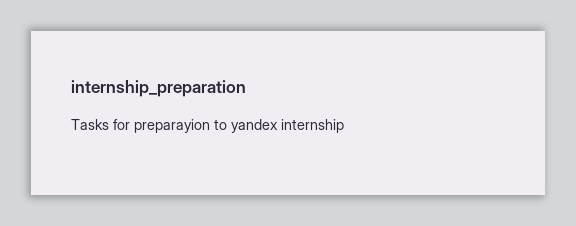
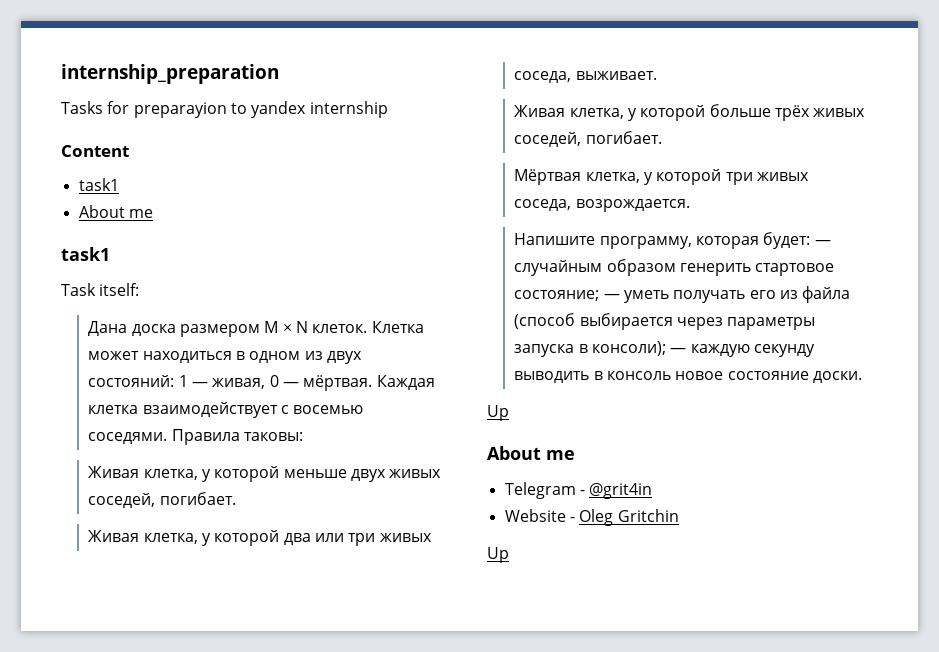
(344, 126) none -> [61,145,129,157] [78,178,119,191] [78,205,153,218] [61,247,110,261] [61,283,140,296] [88,321,424,337] [88,351,362,364] [88,375,435,391] [88,402,364,418] [88,429,303,445] [88,466,442,482] [88,492,236,508] [88,530,432,546] [514,71,657,83] [514,104,866,121] [514,131,662,147] [514,169,809,185] [514,199,690,212] [514,232,831,249] [514,259,835,276] [514,286,851,303] [514,313,816,330] [514,341,815,357] [514,371,862,383] [487,405,509,421] [487,446,575,460] [504,482,653,499] [504,509,679,526] [487,547,509,563] // Content // task1 // About me // task1 // Task itself: // Дана доска размером M × N клеток. Клетка может находиться в одном из двух состояний: 1 — живая, 0 — мёртвая. Каждая клетка взаимодействует с восемью соседями. Правила таковы: // Живая клетка, у которой меньше двух живых соседей, погибает. // Живая клетка, у которой два или три живых соседа, выживает. // Живая клетка, у которой больше трёх живых соседей, погибает. // Мёртвая клетка, у которой три живых соседа, возрождается. // Напишите программу, которая будет: — случайным образом генерить стартовое состояние; — уметь получать его из файла (способ выбирается через параметры запуска в консоли); — каждую секунду выводить в консоль новое состояние доски. // Up // About me // Telegram - @grit4in // Website - Oleg Gritchin // Up

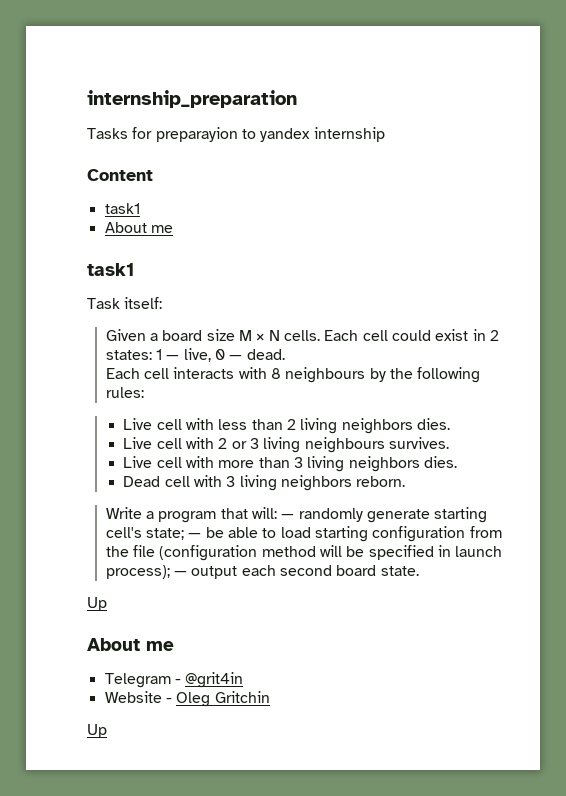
[88,321,424,337] [88,351,362,364] [88,375,175,387] Дана доска размером M × N клеток. Клетка может находиться в одном из двух состояний: -> [105,329,499,341] [105,350,152,360] Given a board size M × N cells. Each cell could exist in 2 states:
[212,378,266,389] живая, -> [183,348,211,362] live,
[303,375,435,391] [88,402,364,418] [88,429,303,445] [88,466,442,482] [88,492,236,508] [88,530,432,546] [514,71,657,83] [514,104,866,121] [514,131,662,147] [514,169,809,185] [514,199,690,212] [514,232,831,249] [514,259,835,276] [514,286,851,303] [514,313,816,330] [514,341,815,357] [514,371,862,383] мёртвая. Каждая клетка взаимодействует с восемью соседями. Правила таковы: // Живая клетка, у которой меньше двух живых соседей, погибает. // Живая клетка, у которой два или три живых соседа, выживает. // Живая клетка, у которой больше трёх живых соседей, погибает. // Мёртвая клетка, у которой три живых соседа, возрождается. // Напишите программу, которая будет: — случайным образом генерить стартовое состояние; — уметь получать его из файла (способ выбирается через параметры запуска в консоли); — каждую секунду выводить в консоль новое состояние доски. -> [246,349,285,360] [105,367,481,383] [105,387,144,398] [123,418,450,434] [123,437,449,453] [123,456,457,472] [123,475,406,491] [105,507,488,523] [105,526,502,542] [105,545,503,561] [105,565,419,579] dead. // Each cell interacts with 8 neighbours by the following rules: // Live cell with less than 2 living neighbors dies. // Live cell with 2 or 3 living neighbours survives. // Live cell with more than 3 living neighbors dies. // Dead cell with 3 living neighbors reborn. // Write a program that will: — randomly generate starting cell's state; — be able to load starting configuration from the file (configuration method will be specified in launch process); — output each second board state.

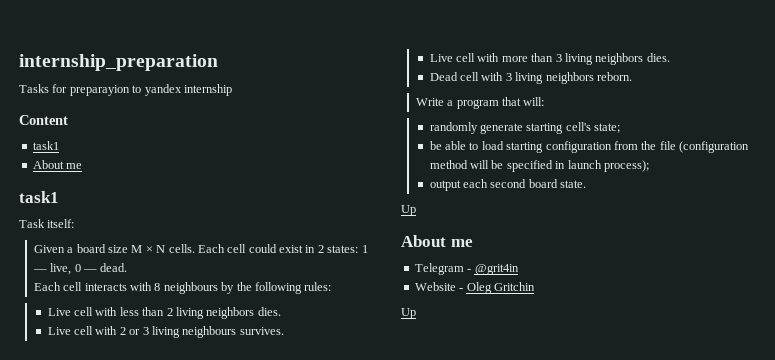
[281,514,295,519] — -> (545, 101) //
[188,533,202,538] — -> (621, 128) //
[174,571,188,576] — -> (649, 166) //

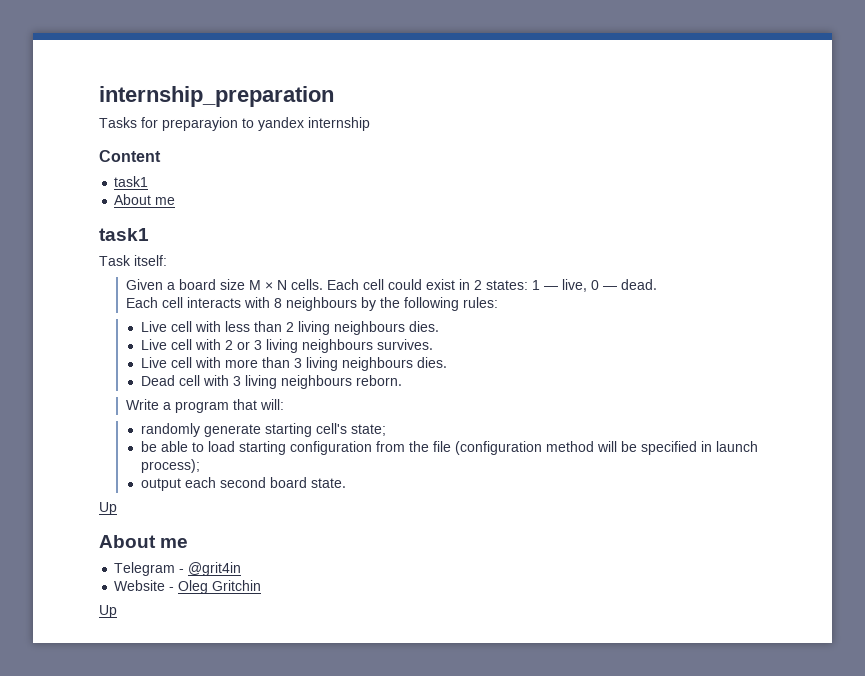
[206,307,255,319] neighbors -> [334,321,406,335] neighbours
[595,53,644,65] neighbors -> [342,357,414,371] neighbours
[545,72,594,84] neighbors -> [281,375,353,389] neighbours

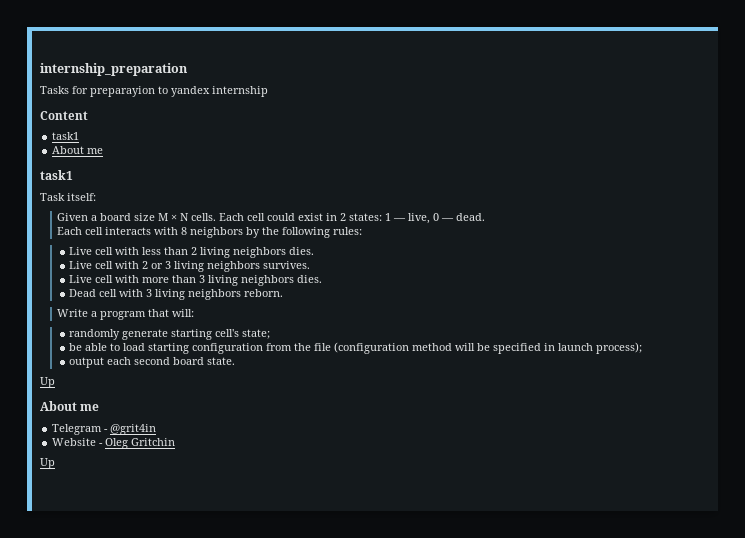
[285,297,357,311] neighbours -> [190,227,244,238] neighbors
[334,321,406,335] neighbours -> [233,247,287,258] neighbors
[302,339,374,353] neighbours -> [207,261,261,272] neighbors
[342,357,414,371] neighbours -> [241,275,295,286] neighbors
[281,375,353,389] neighbours -> [188,289,242,300] neighbors

